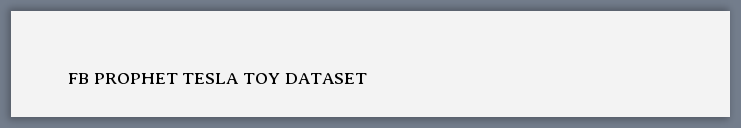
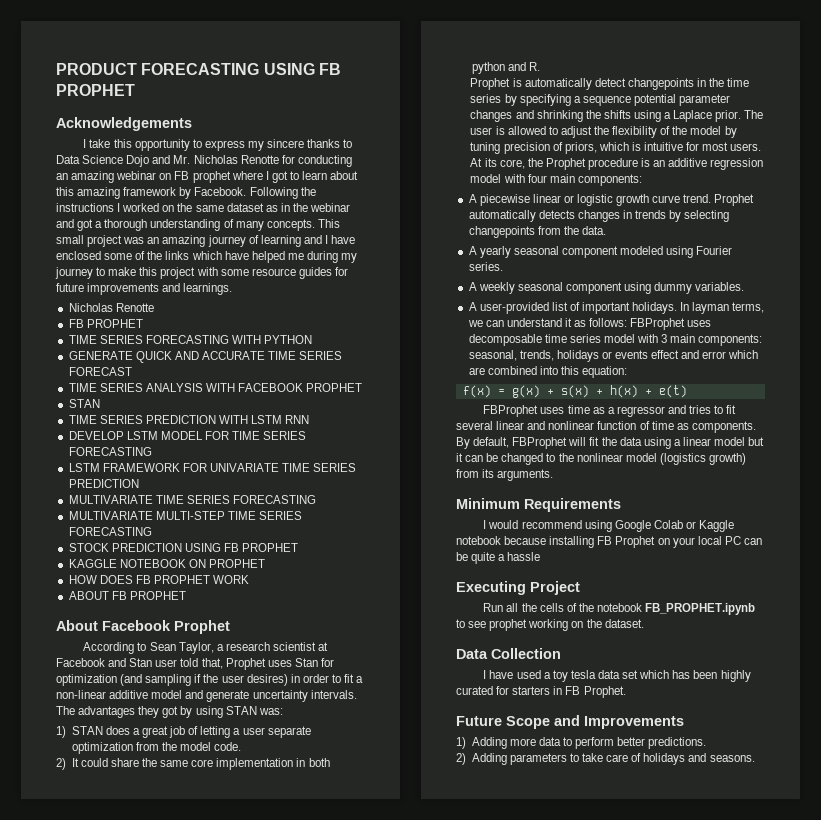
[68,73,367,84] FB PROPHET TESLA TOY DATASET -> [56,63,341,75] [56,84,135,96] [56,117,192,131] [83,139,353,151] [56,155,352,167] [56,171,359,183] [56,187,316,199] [56,203,351,212] [56,219,340,231] [56,235,356,247] [56,251,358,263] [55,267,348,279] [56,283,233,295] [68,303,154,312] [68,319,143,328] [68,335,313,344] [68,351,343,363] [68,367,132,376] [68,383,363,392] [68,399,100,408] [68,415,310,424] [68,431,307,440] [68,447,152,456] [68,463,357,472] [68,479,139,488] [68,495,316,504] [68,511,302,520] [68,527,152,536] [68,543,299,552] [68,559,265,568] [68,575,250,584] [68,591,186,600] [56,620,230,634] [83,642,329,654] [56,658,334,670] [56,674,364,686] [56,690,357,702] [56,706,283,718] [56,726,311,738] [71,742,242,754] [56,758,330,770] [471,62,540,74] [470,78,750,90] [470,94,731,106] [470,110,764,122] [470,126,737,138] [470,142,762,154] [470,158,764,170] [470,174,642,186] [468,194,755,206] [468,210,730,222] [468,226,606,238] [468,246,733,258] [468,262,503,271] [468,282,745,294] [468,302,765,314] [467,318,712,330] [468,334,763,346] [468,350,759,362] [468,366,628,378] [462,385,687,398] [483,405,737,417] [456,421,756,433] [456,437,765,449] [456,453,746,465] [456,469,554,481] [456,498,621,512] [483,520,735,532] [456,536,762,548] [456,552,541,564] [456,581,580,595] [483,603,756,615] [456,619,644,631] [456,648,561,659] [483,670,751,682] [456,686,626,698] [456,715,684,729] [456,737,707,749] [456,753,755,765] PRODUCT FORECASTING USING FB PROPHET // Acknowledgements // I take this opportunity to express my sincere thanks to Data Science Dojo and Mr. Nicholas Renotte for conducting an amazing webinar on FB prophet where I got to learn about this amazing framework by Facebook. Following the instructions I worked on the same dataset as in the webinar and got a thorough understanding of many concepts. This small project was an amazing journey of learning and I have enclosed some of the links which have helped me during my journey to make this project with some resource guides for future improvements and learnings. // Nicholas Renotte // FB PROPHET // TIME SERIES FORECASTING WITH PYTHON // GENERATE QUICK AND ACCURATE TIME SERIES FORECAST // TIME SERIES ANALYSIS WITH FACEBOOK PROPHET // STAN // TIME SERIES PREDICTION WITH LSTM RNN // DEVELOP LSTM MODEL FOR TIME SERIES FORECASTING // LSTM FRAMEWORK FOR UNIVARIATE TIME SERIES PREDICTION // MULTIVARIATE TIME SERIES FORECASTING // MULTIVARIATE MULTI-STEP TIME SERIES FORECASTING // STOCK PREDICTION USING FB PROPHET // KAGGLE NOTEBOOK ON PROPHET // HOW DOES FB PROPHET WORK // ABOUT FB PROPHET // About Facebook Prophet // According to Sean Taylor, a research scientist at Facebook and Stan user told that, Prophet uses Stan for optimization (and sampling if the user desires) in order to fit a non-linear additive model and generate uncertainty intervals. The advantages they got by using STAN was: // 1) STAN does a great job of letting a user separate optimization from the model code. // 2) It could share the same core implementation in both python and R. // Prophet is automatically detect changepoints in the time series by specifying a sequence potential parameter changes and shrinking the shifts using a Laplace prior. The user is allowed to adjust the flexibility of the model by tuning precision of priors, which is intuitive for most users. At its core, the Prophet procedure is an additive regression model with four main components: // A piecewise linear or logistic growth curve trend. Prophet automatically detects changes in trends by selecting changepoints from the data. // A yearly seasonal component modeled using Fourier series. // A weekly seasonal component using dummy variables. // A user-provided list of important holidays. In layman terms, we can understand it as follows: FBProphet uses decomposable time series model with 3 main components: seasonal, trends, holidays or events effect and error which are combined into this equation: // f(x) = g(x) + s(x) + h(x) + e(t) // FBProphet uses time as a regressor and tries to fit several linear and nonlinear function of time as components. By default, FBProphet will fit the data using a linear model but it can be changed to the nonlinear model (logistics growth) from its arguments. // Minimum Requirements // I would recommend using Google Colab or Kaggle notebook because installing FB Prophet on your local PC can be quite a hassle // Executing Project // Run all the cells of the notebook FB_PROPHET.ipynb to see prophet working on the dataset. // Data Collection // I have used a toy tesla data set which has been highly curated for starters in FB Prophet. // Future Scope and Improvements // 1) Adding more data to perform better predictions. // 2) Adding parameters to take care of holidays and seasons.

